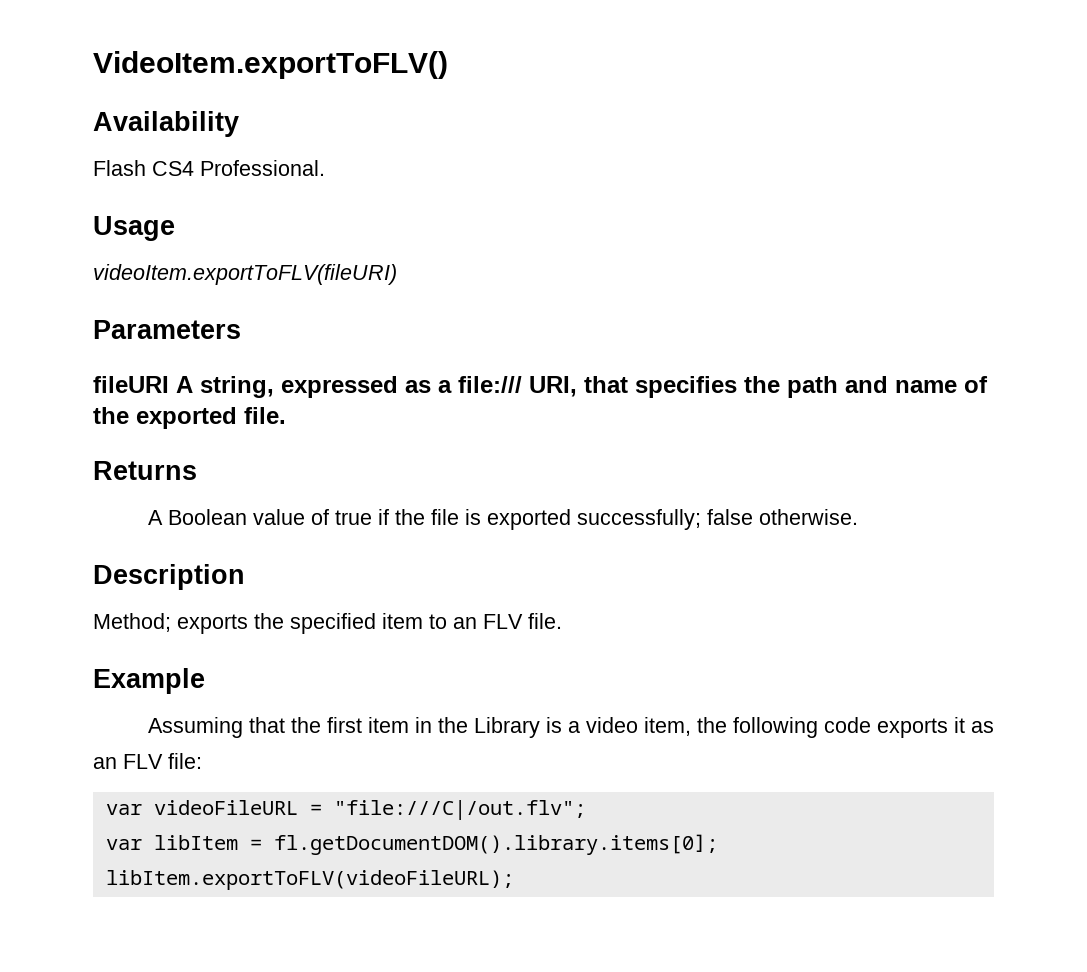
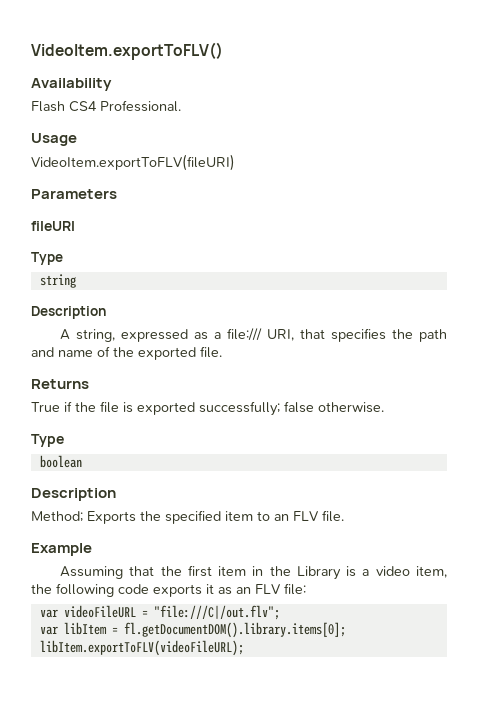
[93,264,397,285] videoItem.exportToFLV(fileURI) -> [31,154,235,171] VideoItem.exportToFLV(fileURI)
(169, 384) none -> [31,252,63,265] [39,274,76,288] [31,306,106,319] // Type // string // Description //
[147,509,372,525] A Boolean value of true -> [31,402,60,412] True
(858, 517) none -> [31,434,64,447] [39,455,82,468] // Type // boolean
[177,614,248,634] exports -> [87,511,136,524] Exports

